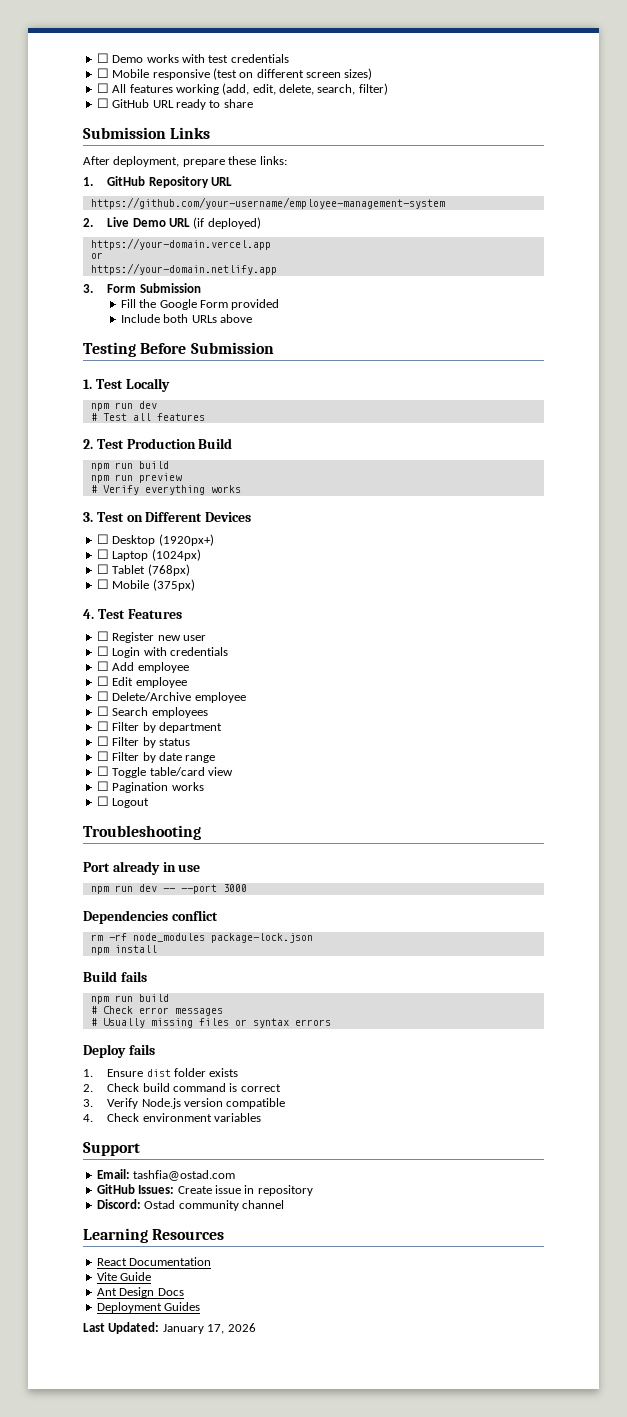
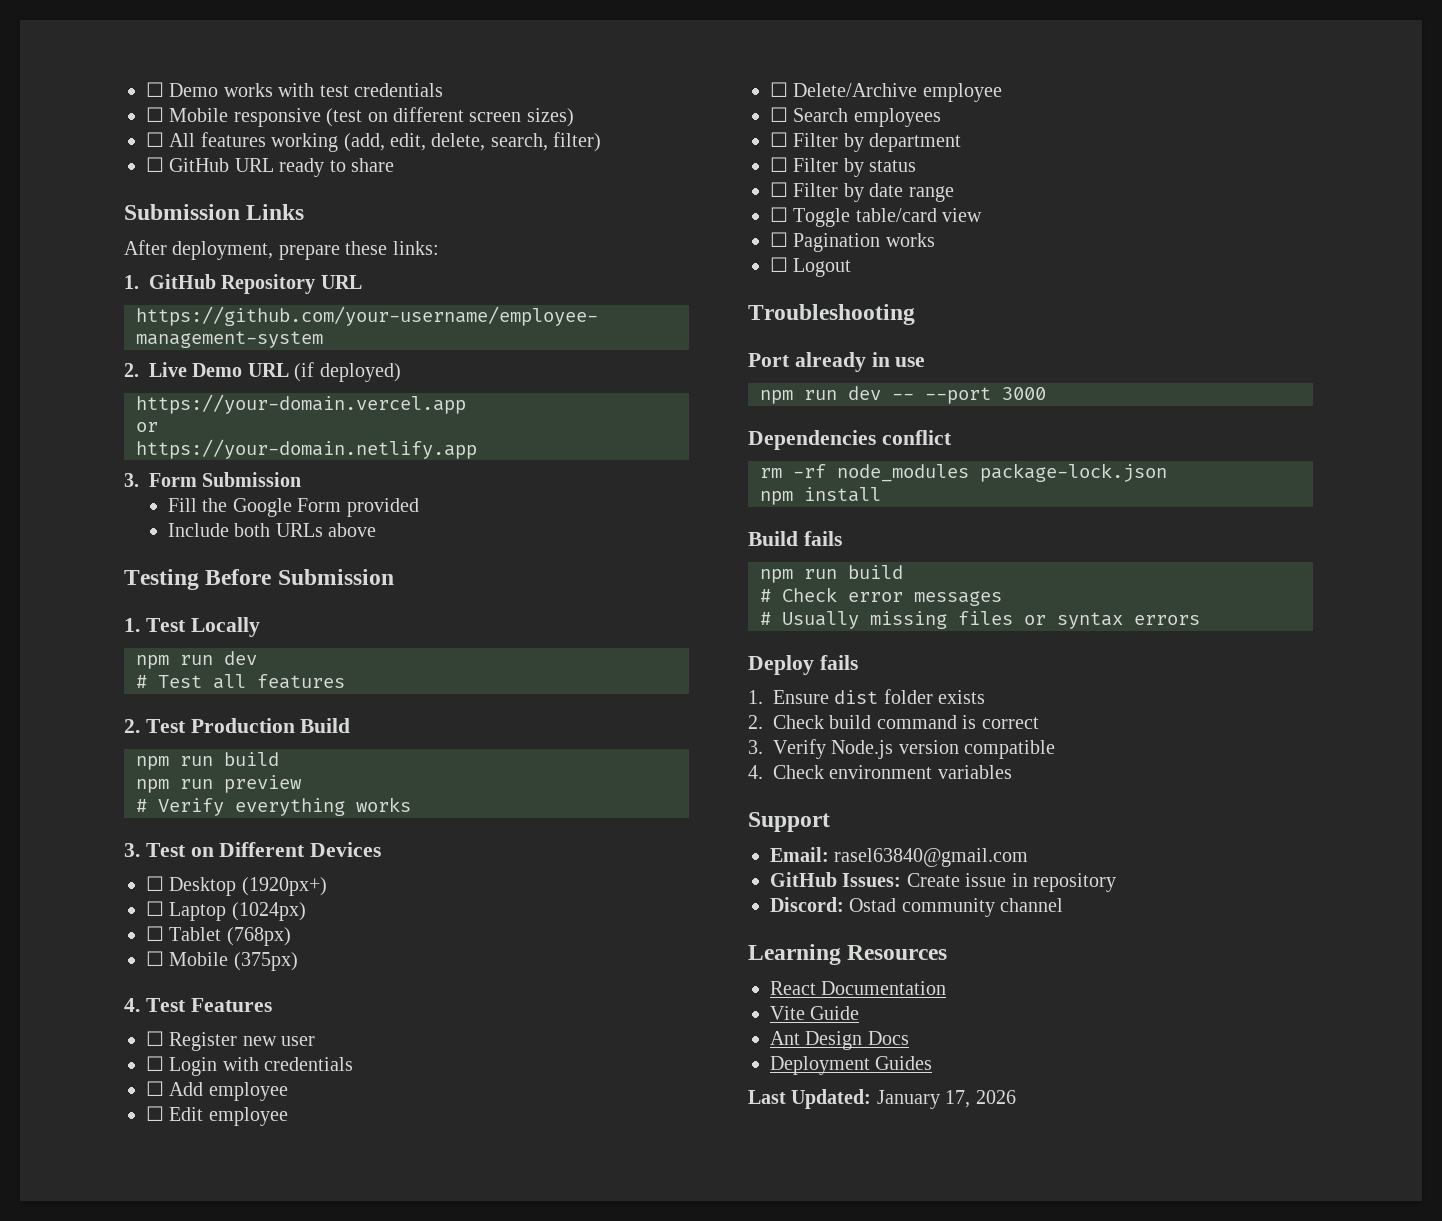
[133,1170,236,1181] tashfia@ostad.com -> [834,848,1029,867] rasel63840@gmail.com

